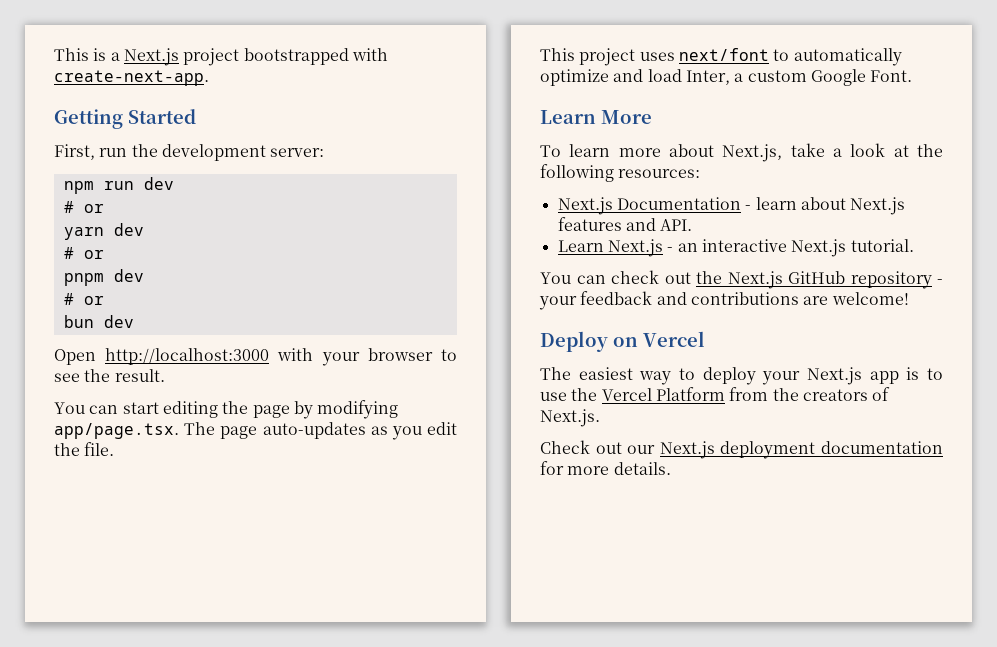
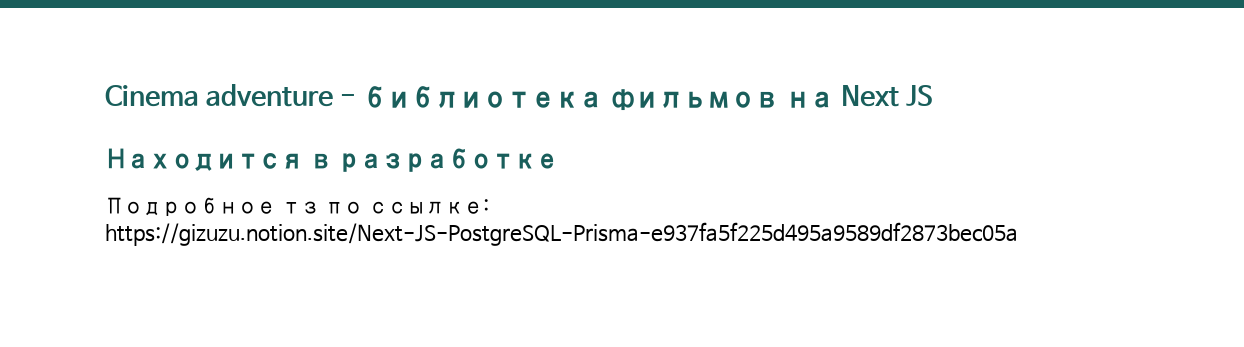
[54,48,388,66] [54,70,209,86] [54,109,196,129] [54,144,325,161] [63,177,174,194] [63,201,104,213] [63,223,144,240] [63,247,104,259] [63,269,144,286] [63,293,104,305] [63,315,134,328] [54,348,457,366] [54,369,165,382] [54,400,399,419] [54,422,458,440] [54,442,115,456] [540,48,902,66] [540,69,913,86] [540,110,652,124] [540,143,943,162] [540,164,701,182] [557,197,906,215] [557,217,693,231] [557,239,914,257] [540,270,943,289] [539,291,909,310] [540,331,705,352] [540,367,943,385] [540,387,891,401] [540,409,600,427] [540,440,943,459] [540,461,671,475] This is a Next.js project bootstrapped with create-next-app. // Getting Started // First, run the development server: // npm run dev // # or // yarn dev // # or // pnpm dev // # or // bun dev // Open http://localhost:3000 with your browser to see the result. // You can start editing the page by modifying app/page.tsx. The page auto-updates as you edit the file. // This project uses next/font to automatically optimize and load Inter, a custom Google Font. // Learn More // To learn more about Next.js, take a look at the following resources: // Next.js Documentation - learn about Next.js features and API. // Learn Next.js - an interactive Next.js tutorial. // You can check out the Next.js GitHub repository - your feedback and contributions are welcome! // Deploy on Vercel // The easiest way to deploy your Next.js app is to use the Vercel Platform from the creators of Next.js. // Check out our Next.js deployment documentation for more details. -> [105,84,934,111] [105,148,559,172] [105,197,490,216] [105,222,1018,246] Cinema adventure - библиотека фильмов на Next JS // Находится в разработке // Подробное тз по ссылке: https://gizuzu.notion.site/Next-JS-PostgreSQL-Prisma-e937fa5f225d495a9589df2873bec05a

